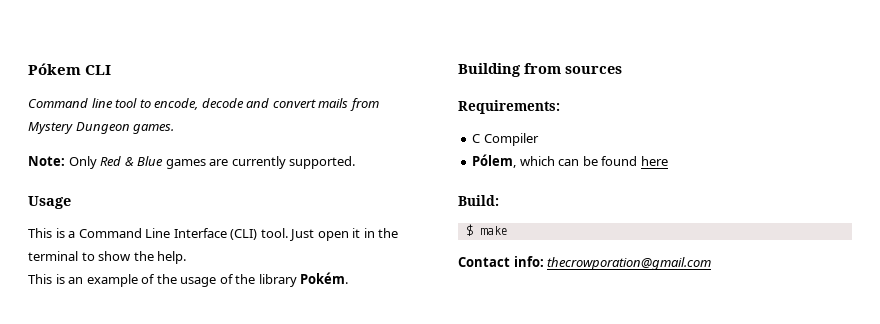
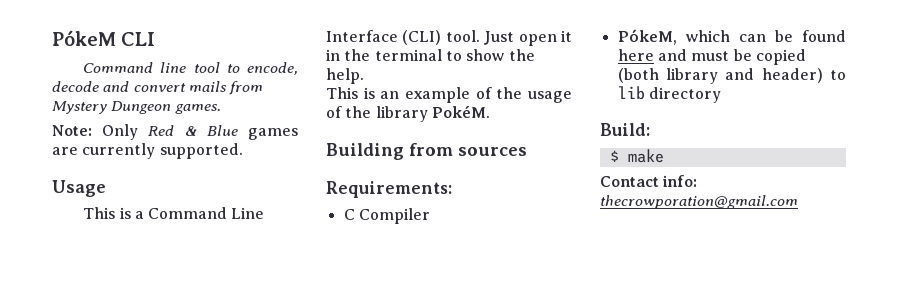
[28,63,81,75] Pókem -> [52,30,116,46] PókeM
[300,272,349,284] Pokém. -> [431,105,490,118] PokéM.
[472,154,517,168] Pólem, -> [617,29,677,45] PókeM,
(668, 161) none -> [657,49,806,65] [617,68,846,84] [617,86,721,103] and must be copied (both library and header) to lib directory

